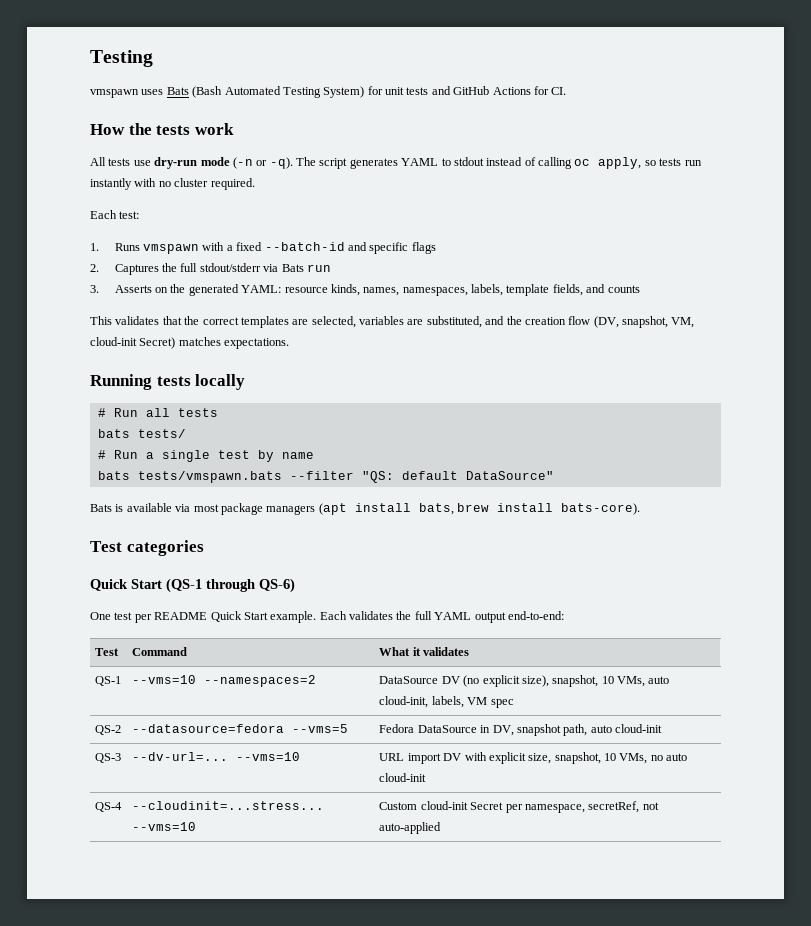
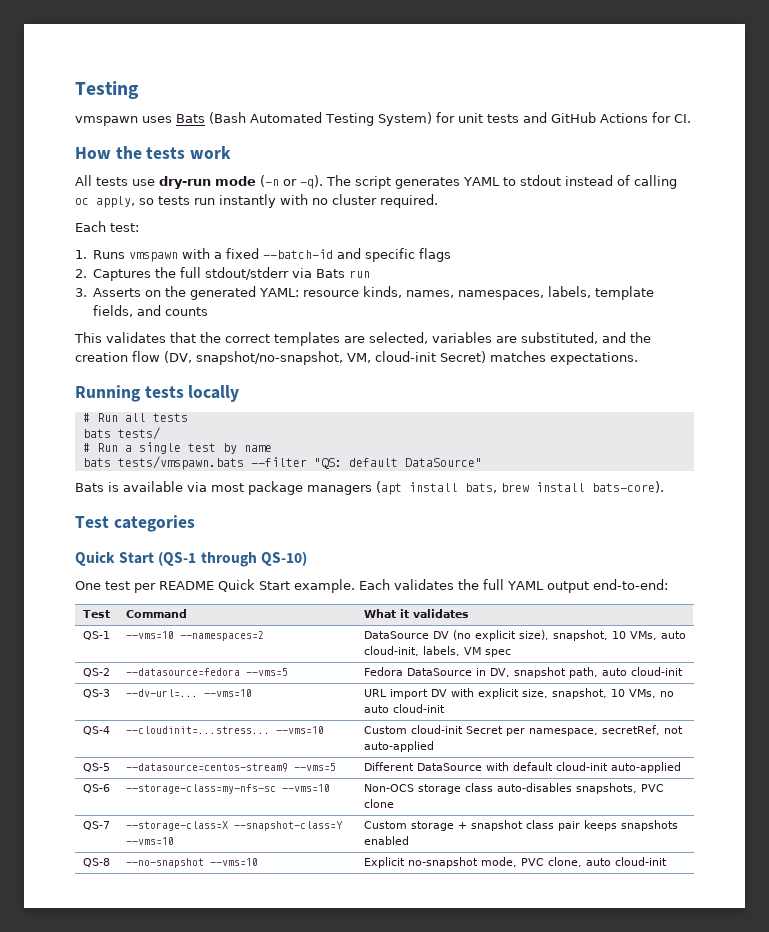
[622,316,668,328] snapshot, -> [196,351,343,365] snapshot/no-snapshot,
[259,578,295,593] QS-6) -> [260,551,307,566] QS-10)
(442, 828) none -> [82,763,110,772] [125,763,336,772] [363,762,681,773] [82,784,110,793] [125,784,330,794] [363,783,664,794] [363,799,394,808] [82,821,110,830] [125,821,343,831] [125,837,174,845] [363,820,678,831] [363,836,409,845] [82,858,110,867] [125,858,258,868] [363,857,667,868] // QS-5 | --datasource=centos-stream9 --vms=5 | Different DataSource with default cloud-init auto-applied // QS-6 | --storage-class=my-nfs-sc --vms=10 | Non-OCS storage class auto-disables snapshots, PVC clone // QS-7 | --storage-class=X --snapshot-class=Y --vms=10 | Custom storage + snapshot class pair keeps snapshots enabled // QS-8 | --no-snapshot --vms=10 | Explicit no-snapshot mode, PVC clone, auto cloud-init

